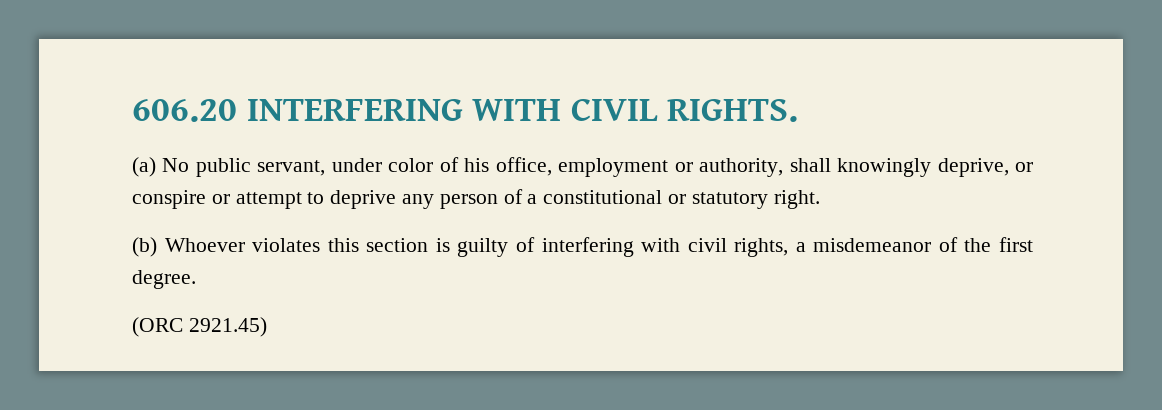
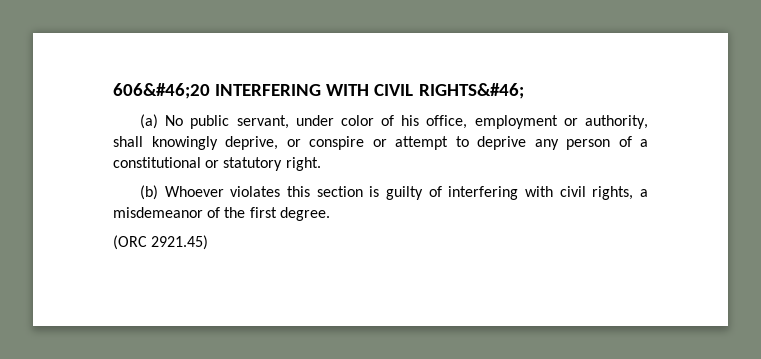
[132,99,237,122] 606.20 -> [113,83,210,99] 606&#46;20
[667,99,799,122] RIGHTS. -> [418,83,524,99] RIGHTS&#46;

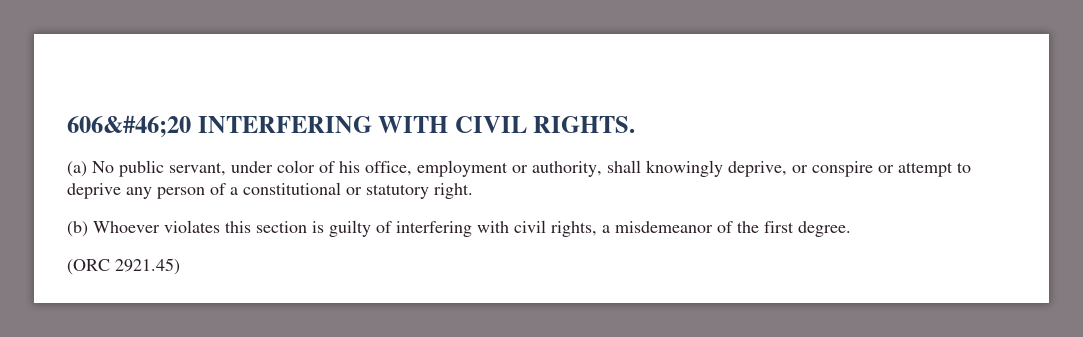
[418,83,524,99] RIGHTS&#46; -> [533,116,636,133] RIGHTS.

